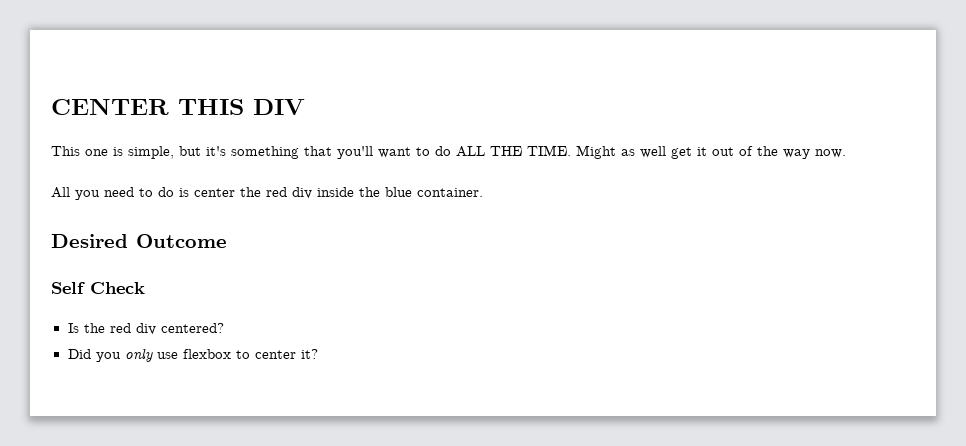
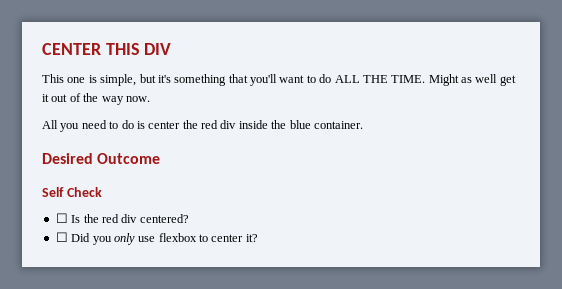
(145, 288) none -> [55,213,68,223] ☐
(224, 328) none -> [55,232,68,242] ☐

